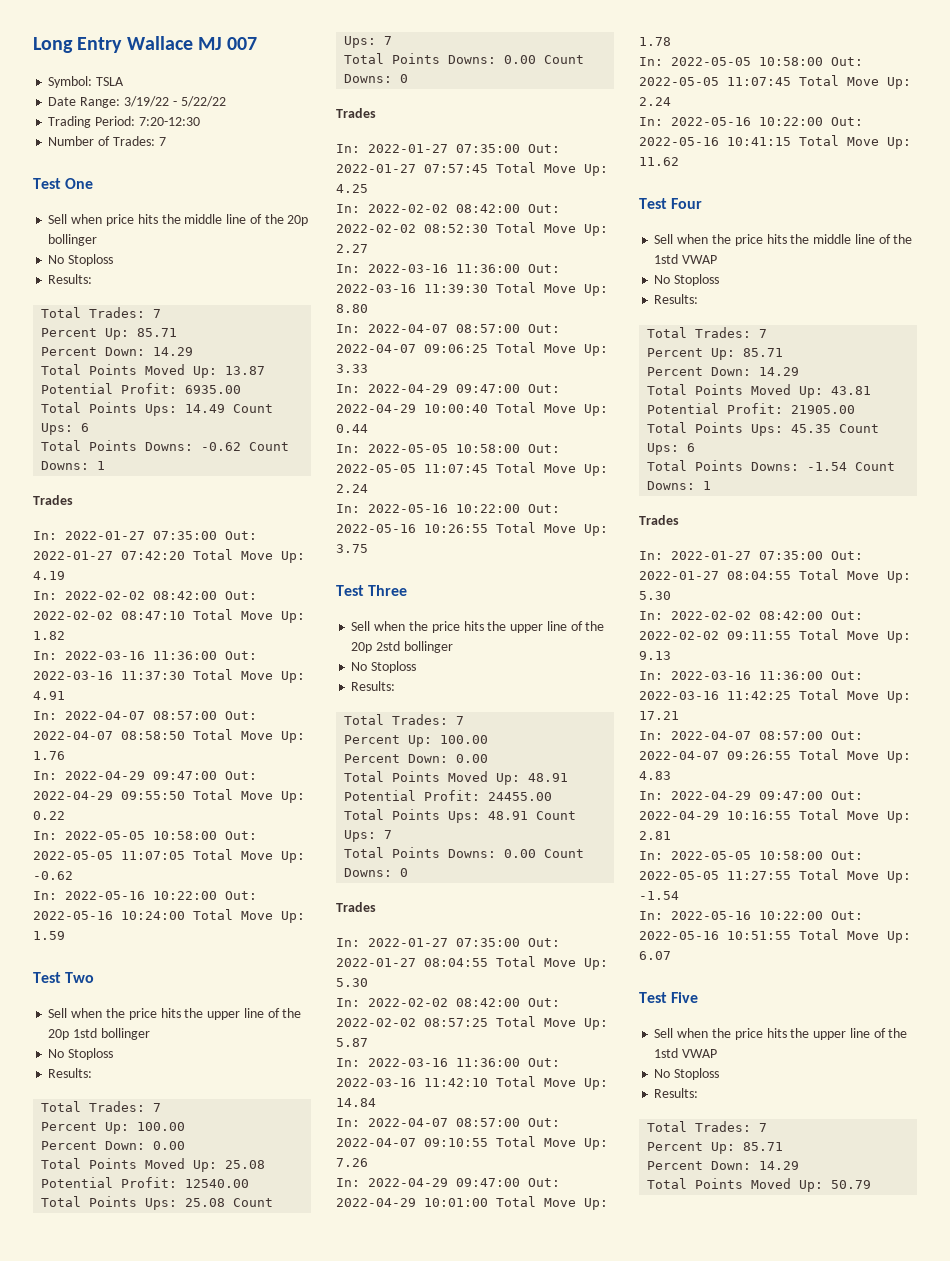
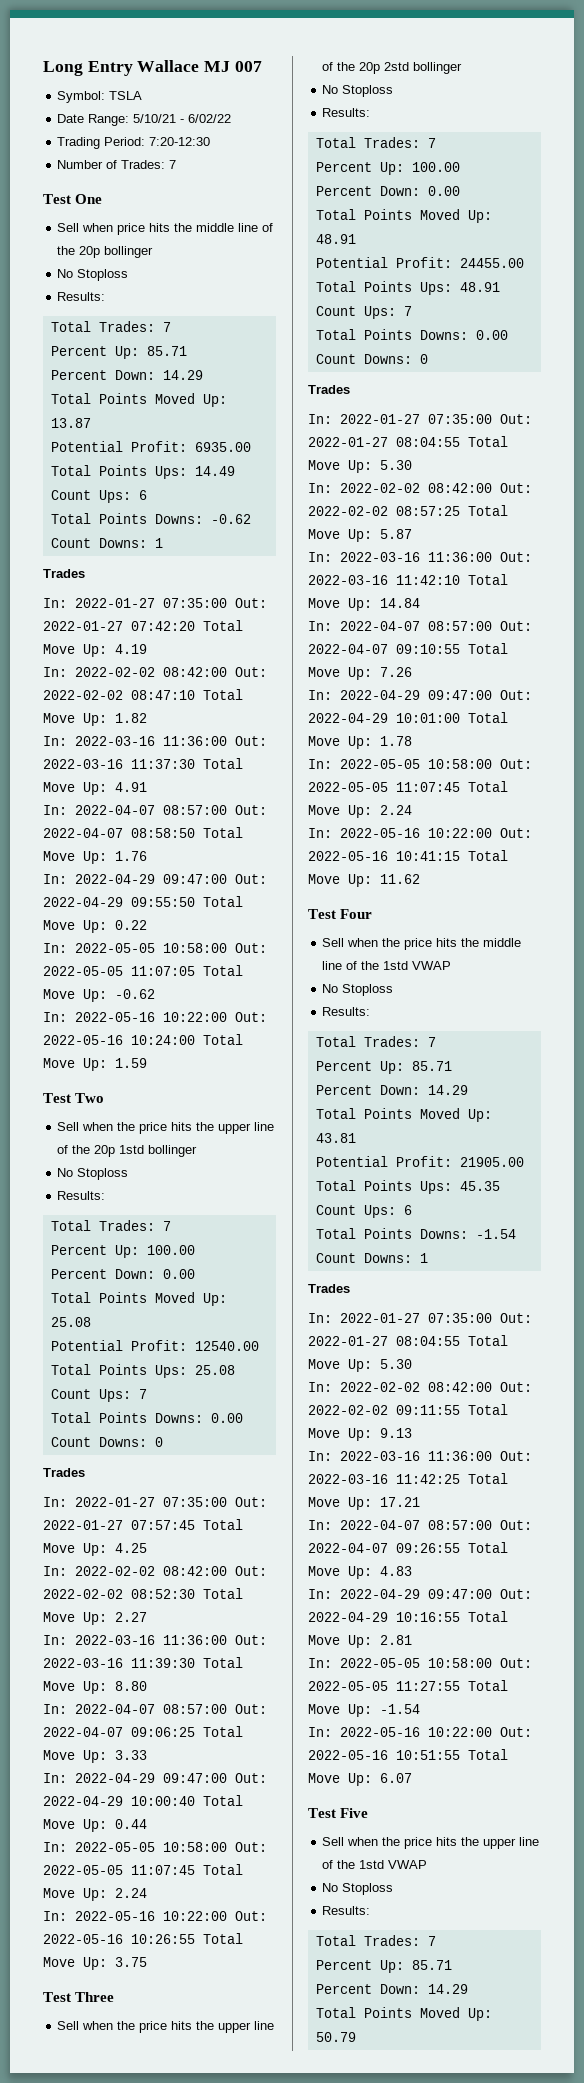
[123,96,226,107] 3/19/22 - 5/22/22 -> [133,114,232,123] 5/10/21 - 6/02/22

